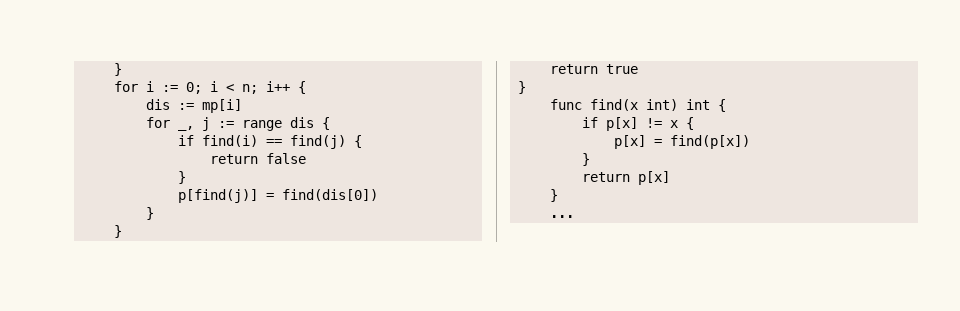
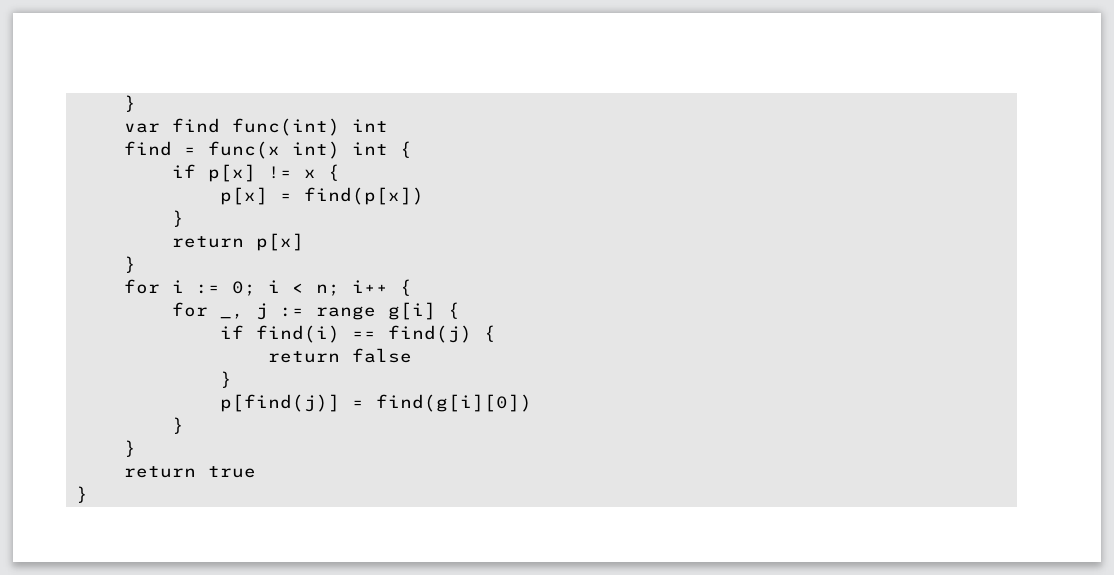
[114,63,123,76] [114,81,307,94] [146,99,243,113] [146,117,331,131] [178,135,363,149] [210,153,307,164] [178,171,187,184] [178,189,379,203] [146,207,155,220] [114,225,123,238] [550,64,639,74] [518,81,527,94] [550,99,639,111] } // for i := 0; i < n; i++ { // dis := mp[i] // for _, j := range dis { // if find(i) == find(j) { // return false // } // p[find(j)] = find(dis[0]) // } // } // return true // } // func find(x -> [123,95,136,112] [123,118,388,136] [123,141,280,159] } // var find func(int) int // find = func(x
[550,215,575,218] ... -> [123,279,412,296] [171,302,460,320] [219,325,496,343] [267,348,412,363] [219,371,232,388] [219,394,532,412] [171,417,184,434] [123,440,136,457] [123,466,256,478] [75,486,88,503] for i := 0; i < n; i++ { // for _, j := range g[i] { // if find(i) == find(j) { // return false // } // p[find(j)] = find(g[i][0]) // } // } // return true // }

